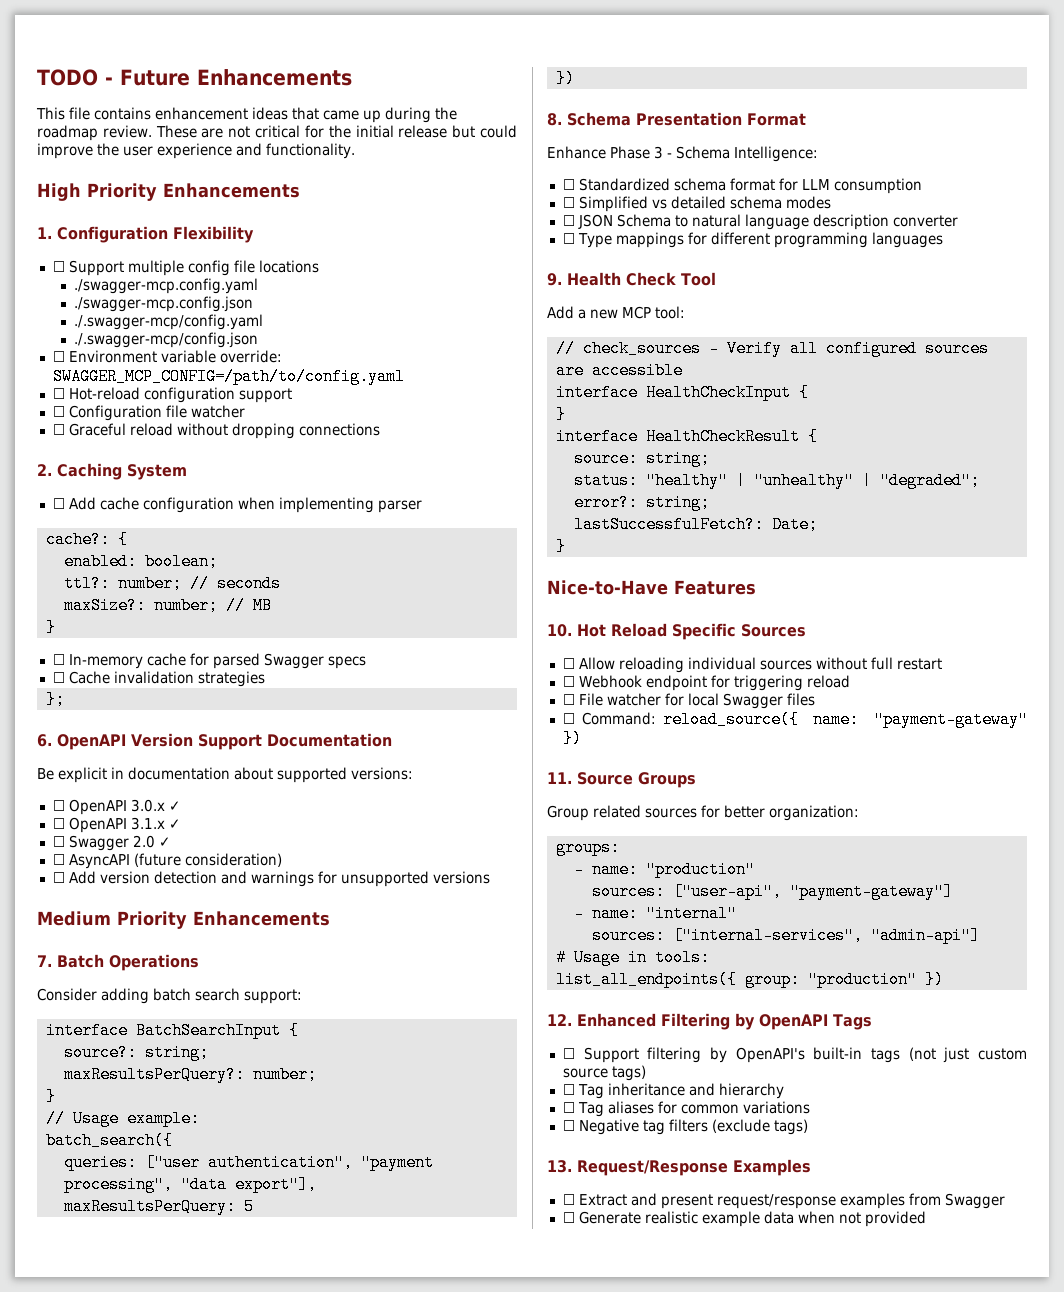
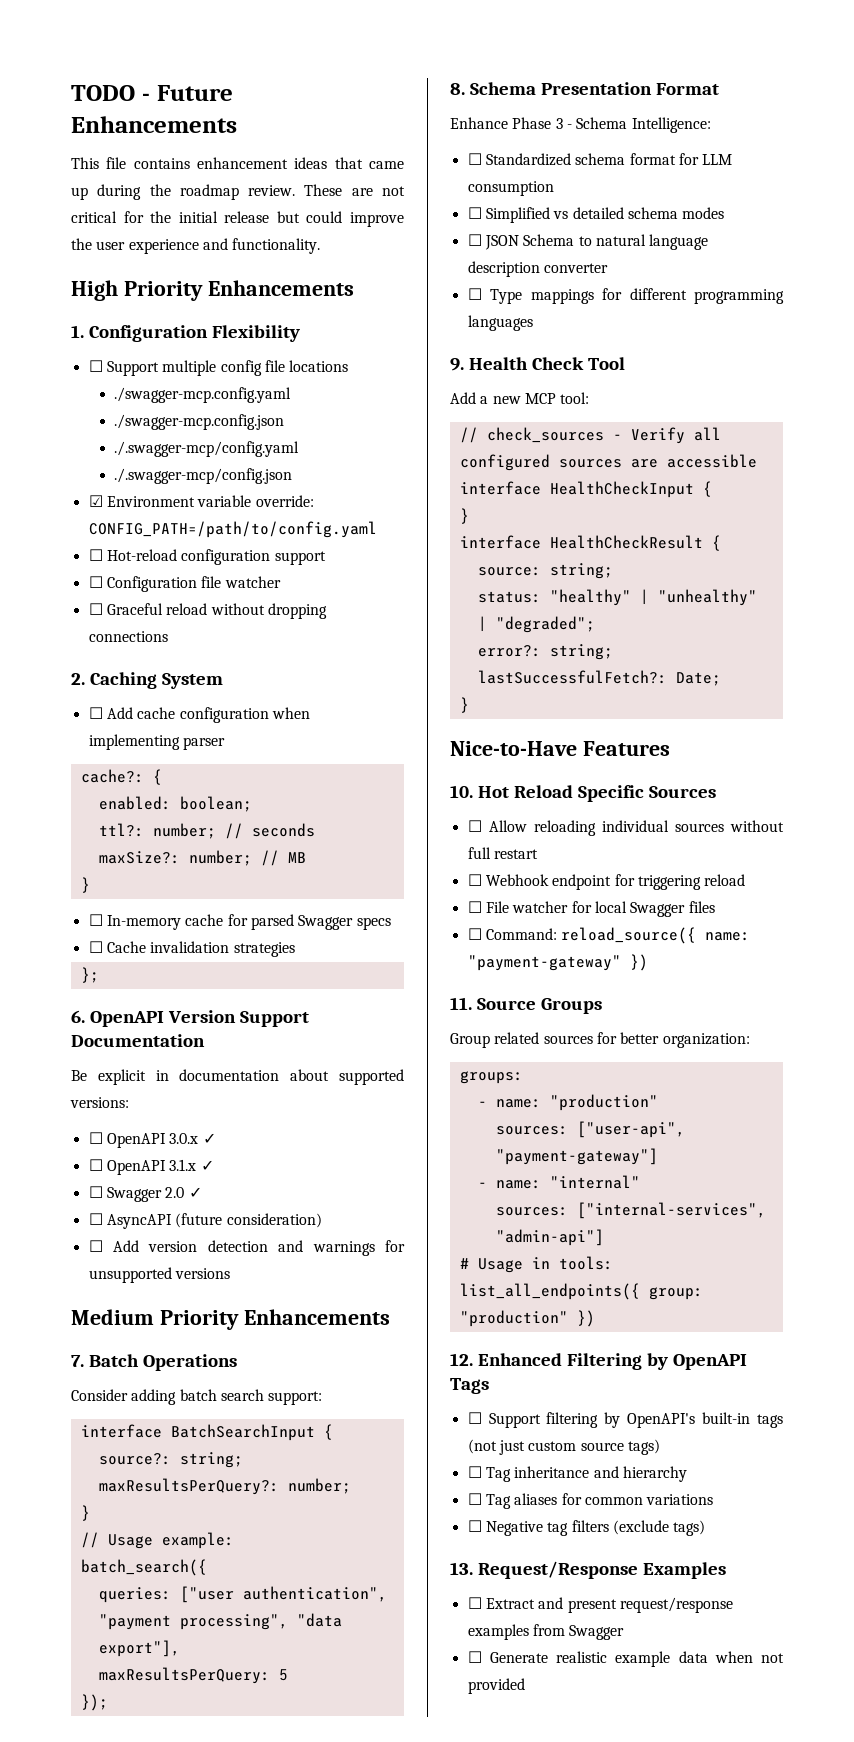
[52,351,65,362] ☐ -> [88,495,103,507] ☑
[52,368,405,385] SWAGGER_MCP_CONFIG=/path/to/config.yaml -> [88,521,377,538] CONFIG_PATH=/path/to/config.yaml
[555,70,575,87] }) -> [80,1694,108,1711] });

